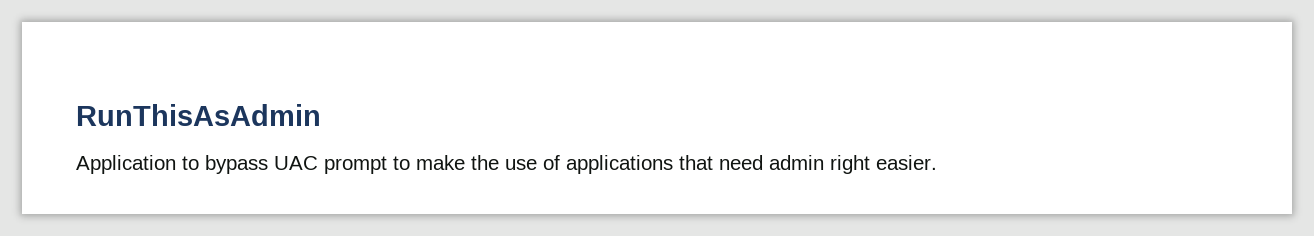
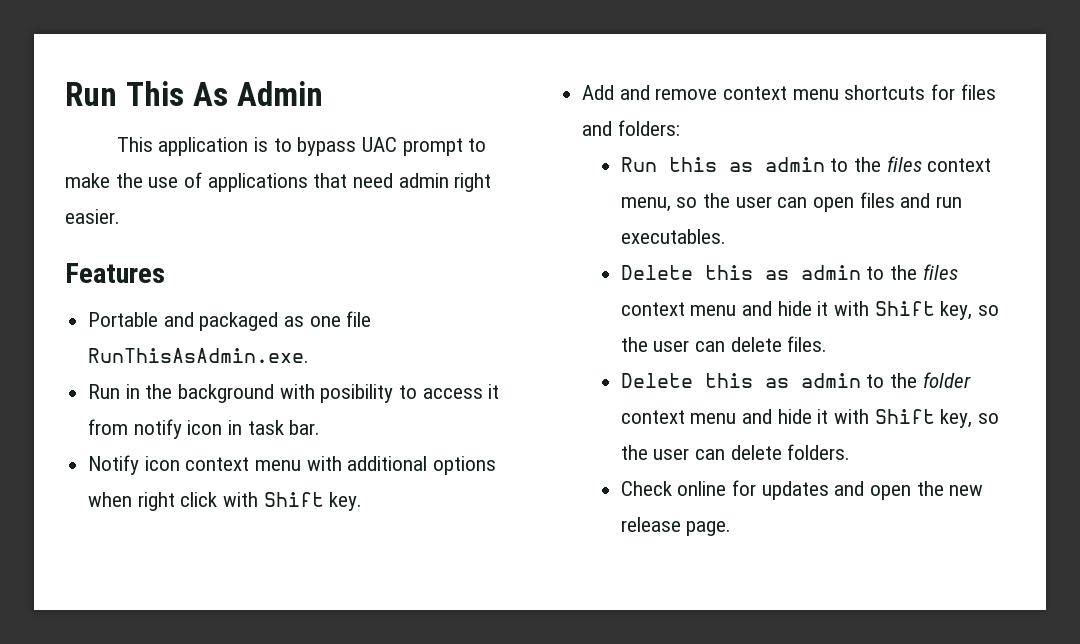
[76,104,321,126] [76,155,176,174] RunThisAsAdmin // Application -> [65,81,323,106] [116,137,269,156] Run This As Admin // This application is
(937, 162) none -> [65,263,165,283] [88,311,372,331] [88,348,310,363] [88,384,500,403] [88,419,321,439] [88,455,497,475] [88,492,363,511] [582,84,996,100] [582,120,680,136] [620,156,992,172] [620,192,962,212] [620,229,726,244] [620,264,958,280] [620,301,999,320] [620,336,828,352] [620,372,971,388] [620,409,999,428] [620,444,851,460] [620,480,984,500] [620,517,732,536] // Features // Portable and packaged as one file RunThisAsAdmin.exe. // Run in the background with posibility to access it from notify icon in task bar. // Notify icon context menu with additional options when right click with Shift key. // Add and remove context menu shortcuts for files and folders: // Run this as admin to the files context menu, so the user can open files and run executables. // Delete this as admin to the files context menu and hide it with Shift key, so the user can delete files. // Delete this as admin to the folder context menu and hide it with Shift key, so the user can delete folders. // Check online for updates and open the new release page.

